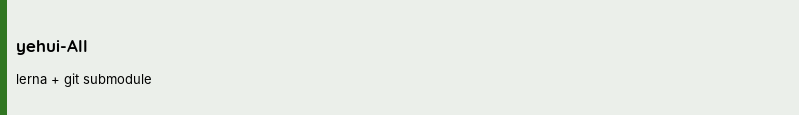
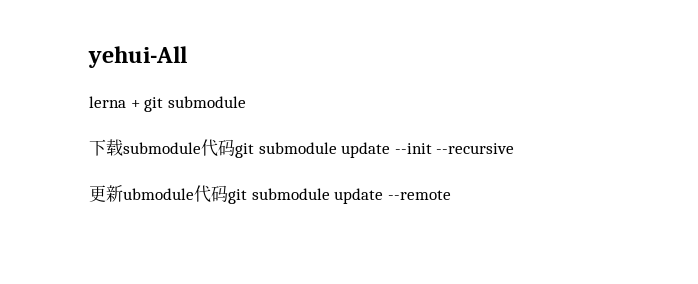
(152, 79) none -> [89,139,515,158] [89,185,451,204] // 下载submodule代码git submodule update --init --recursive // 更新ubmodule代码git submodule update --remote

